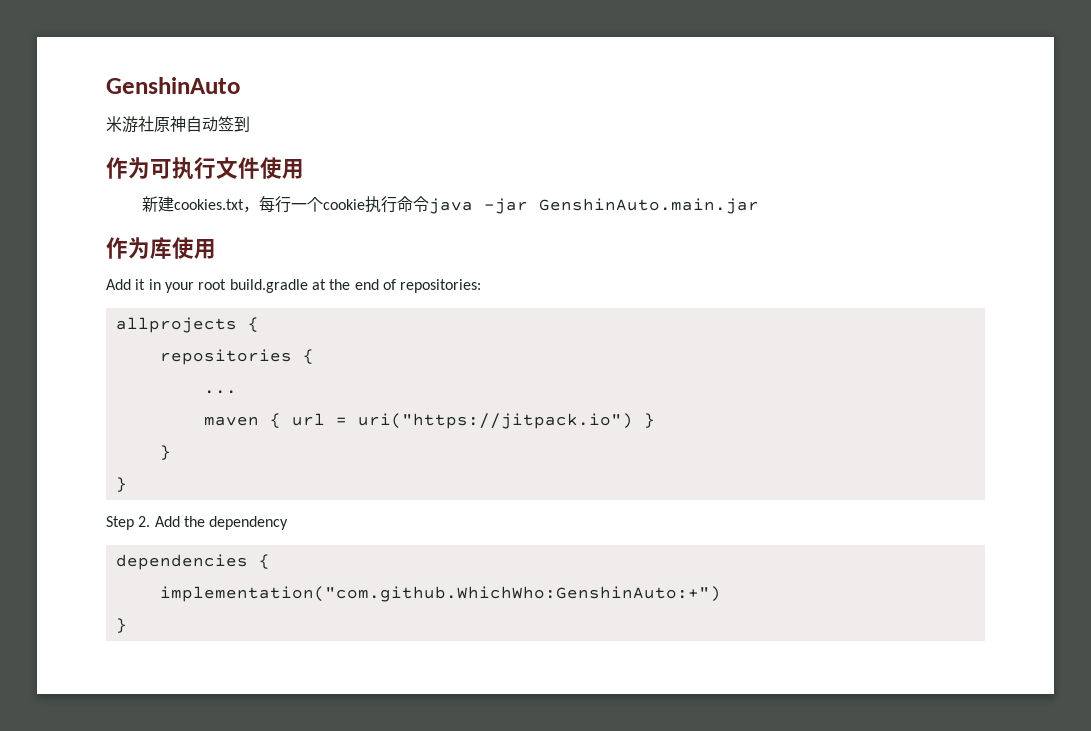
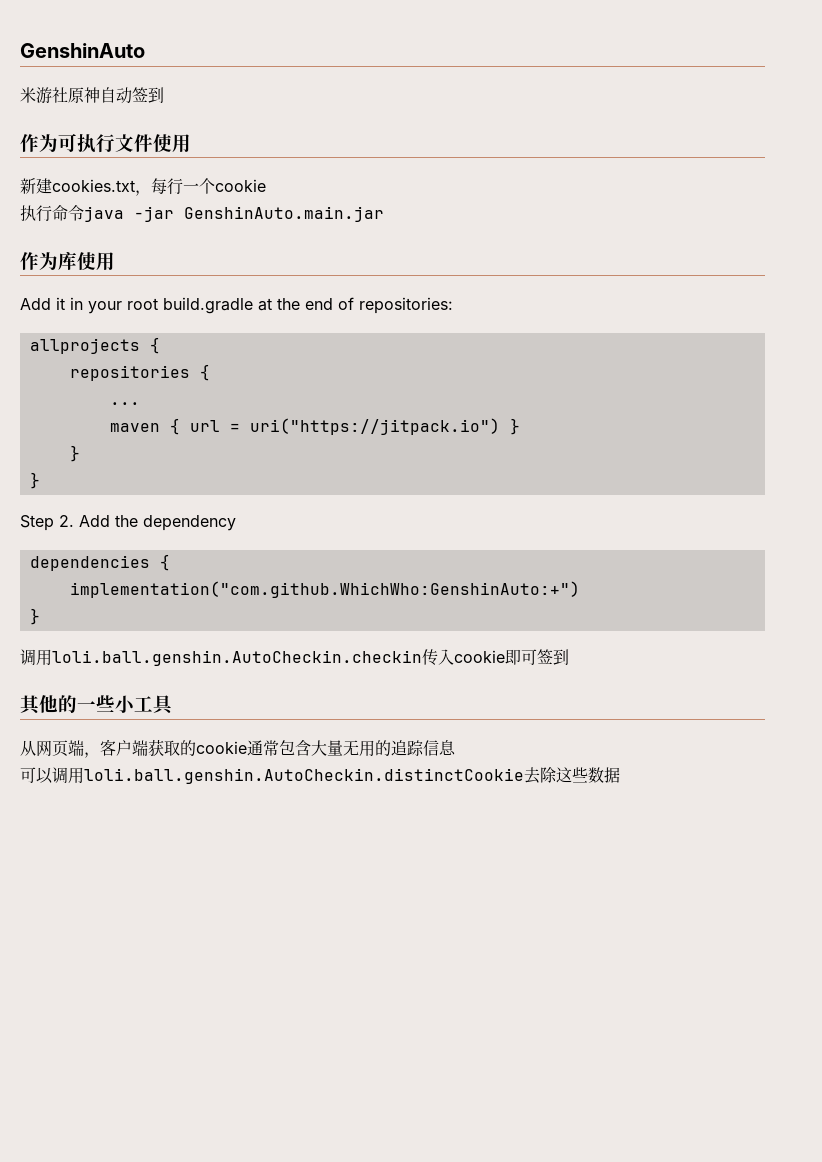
(365, 204) none -> (266, 185) //
(127, 625) none -> [20,649,569,666] [20,695,174,715] [20,739,456,758] [20,767,620,784] // 调用loli.ball.genshin.AutoCheckin.checkin传入cookie即可签到 // 其他的一些小工具 // 从网页端，客户端获取的cookie通常包含大量无用的追踪信息 // 可以调用loli.ball.genshin.AutoCheckin.distinctCookie去除这些数据

